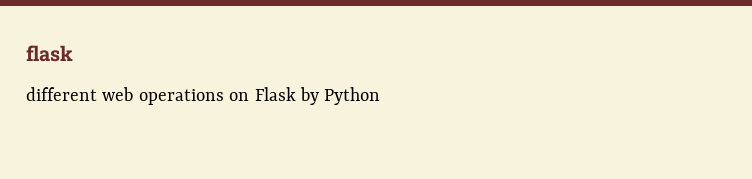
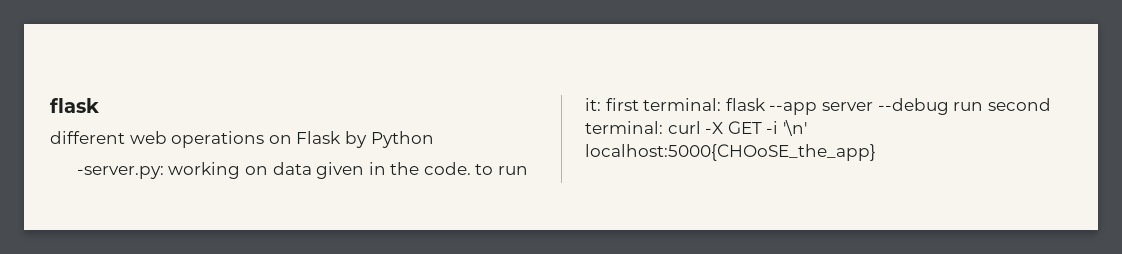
(381, 96) none -> [76,162,529,179] [585,98,1051,115] [585,120,807,136] [585,144,876,161] // -server.py: working on data given in the code. to run it: first terminal: flask --app server --debug run second terminal: curl -X GET -i '\n' localhost:5000{CHOoSE_the_app}

